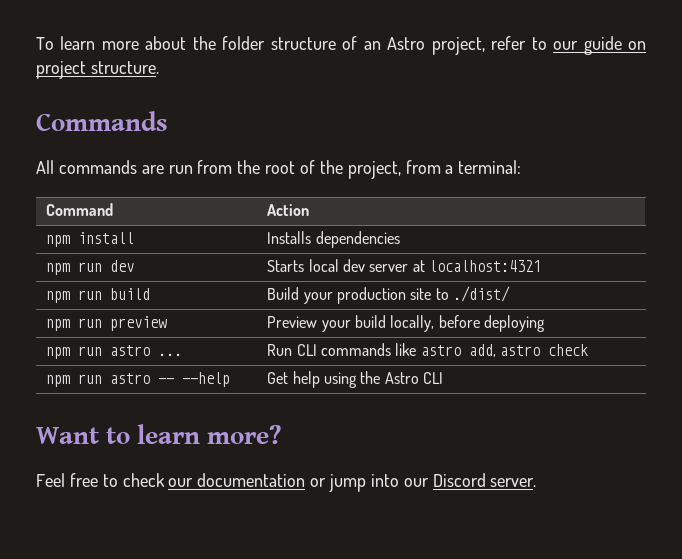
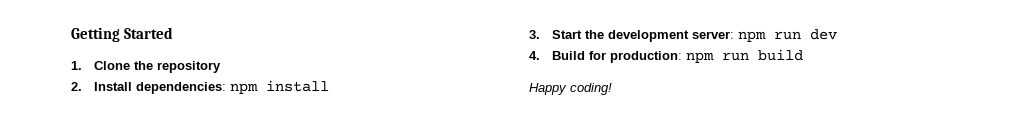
[36,36,647,55] [36,61,159,79] [36,111,168,131] [36,160,522,179] [46,203,114,216] [267,204,310,216] [46,232,135,247] [267,231,400,248] [46,260,135,275] [267,259,541,272] [46,288,151,303] [267,286,510,304] [46,316,168,331] [267,315,545,332] [46,345,183,359] [267,343,588,357] [46,372,231,387] [267,371,443,388] [36,424,282,444] [36,473,537,492] To learn more about the folder structure of an Astro project, refer to our guide on project structure. // Commands // All commands are run from the root of the project, from a terminal: // Command | Action // npm install | Installs dependencies // npm run dev | Starts local dev server at localhost:4321 // npm run build | Build your production site to ./dist/ // npm run preview | Preview your build locally, before deploying // npm run astro ... | Run CLI commands like astro add, astro check // npm run astro -- --help | Get help using the Astro CLI // Want to learn more? // Feel free to check our documentation or jump into our Discord server. -> [71,27,173,42] [71,61,221,73] [71,80,329,94] [529,29,837,42] [529,49,803,63] [529,83,612,95] Getting Started // 1. Clone the repository // 2. Install dependencies: npm install // 3. Start the development server: npm run dev // 4. Build for production: npm run build // Happy coding!

